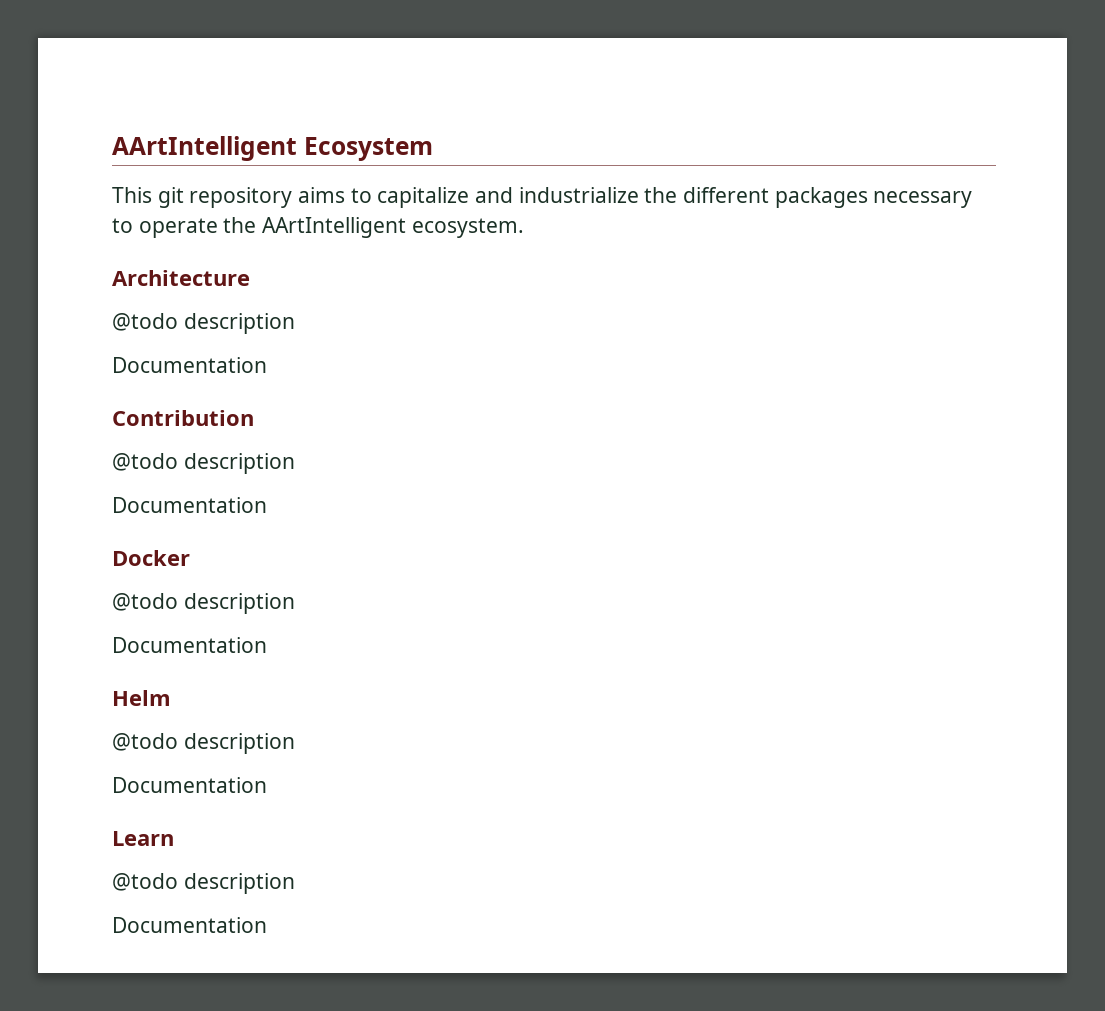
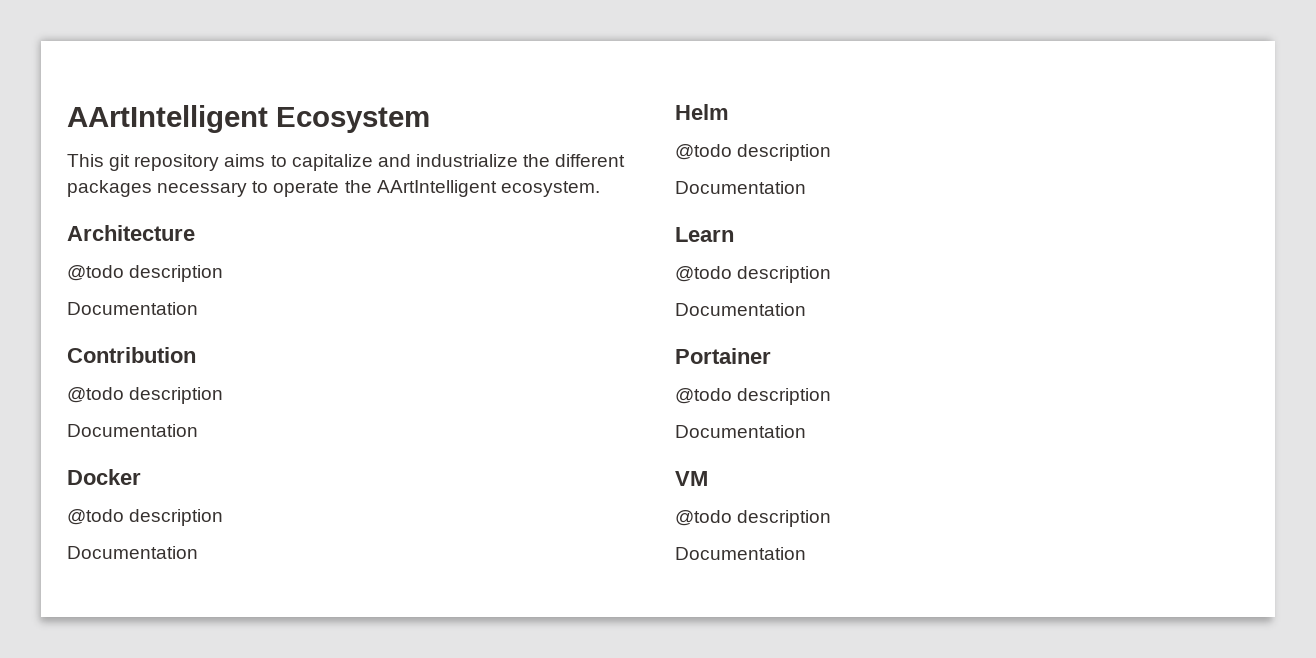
(267, 925) none -> [675,348,771,364] [675,388,832,405] [675,425,806,438] [675,471,708,486] [675,510,832,527] [675,547,806,560] // Portainer // @todo description // Documentation // VM // @todo description // Documentation

